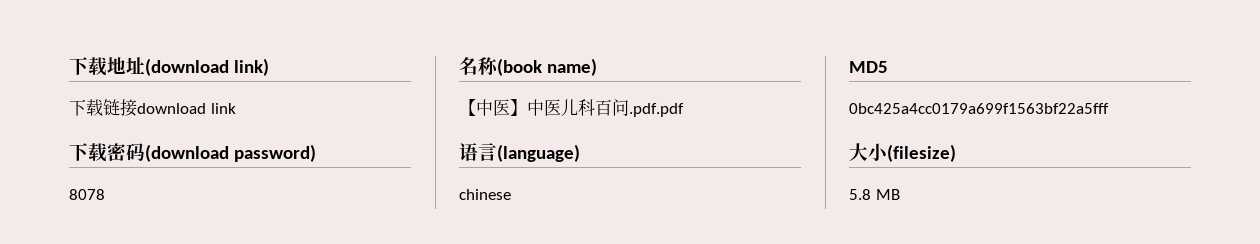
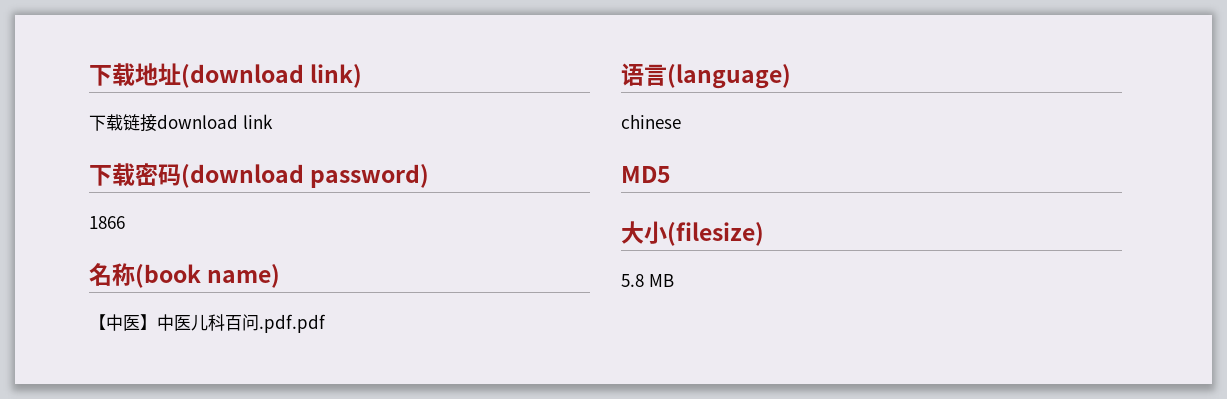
[69,189,105,200] 8078 -> [89,216,125,229] 1866
[849,103,1109,114] // 0bc425a4cc0179a699f1563bf22a5fff -> (671, 174) none

